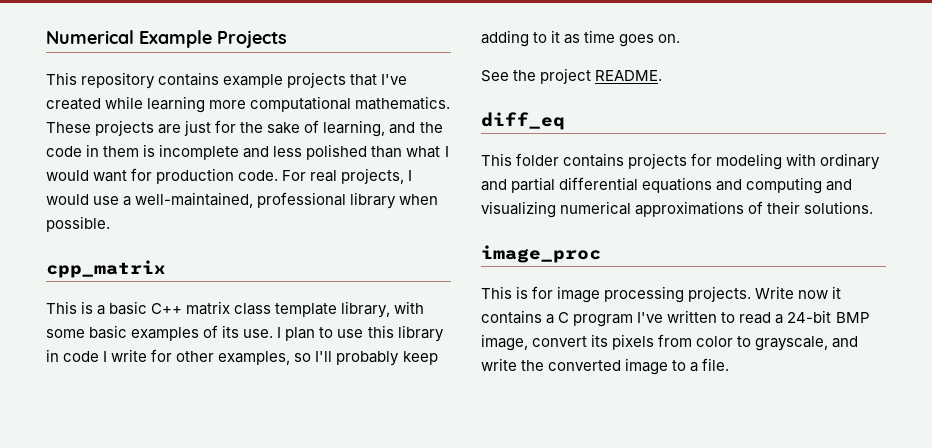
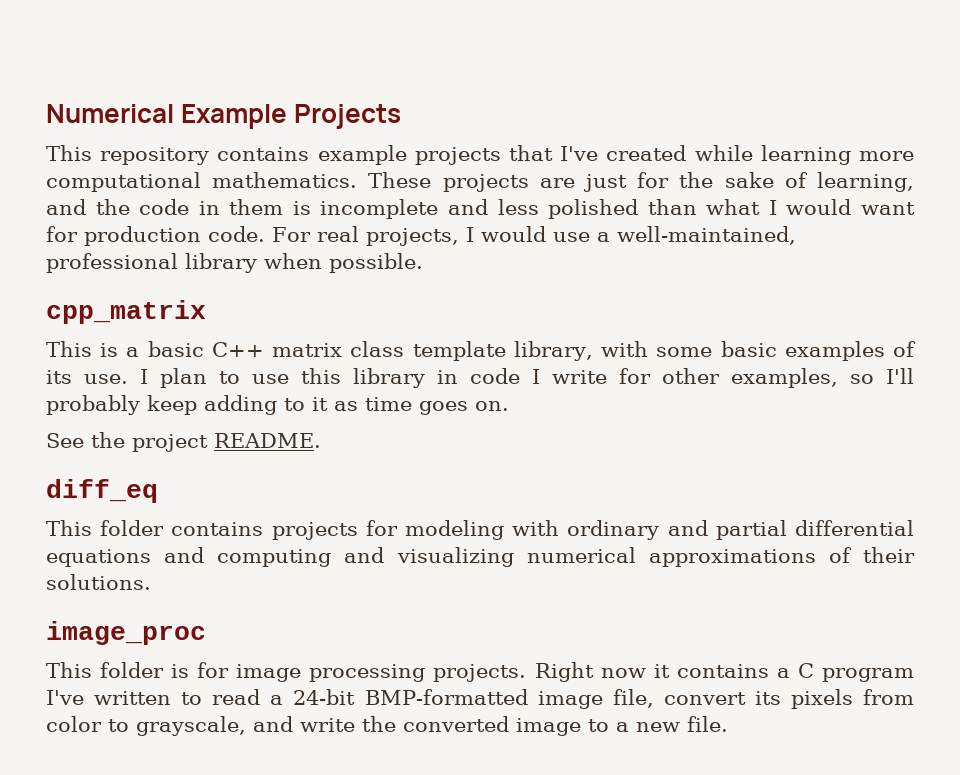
(512, 292) none -> [100,662,165,678] folder
[755,286,795,299] Write -> [534,662,594,682] Right
[835,312,870,323] [481,334,528,351] BMP image, -> [364,689,654,709] BMP-formatted image file,
(699, 367) none -> [636,722,680,732] new

